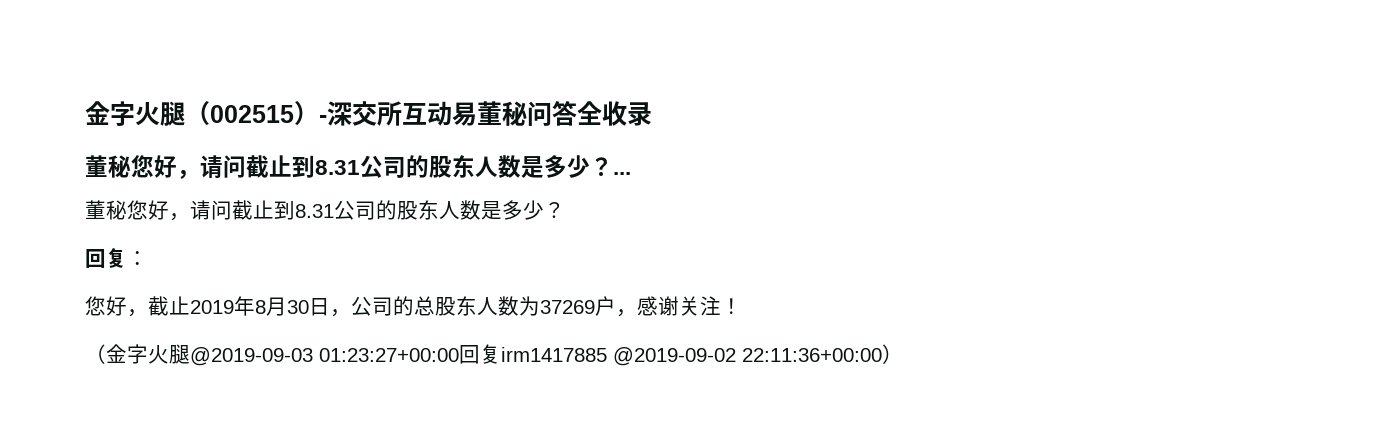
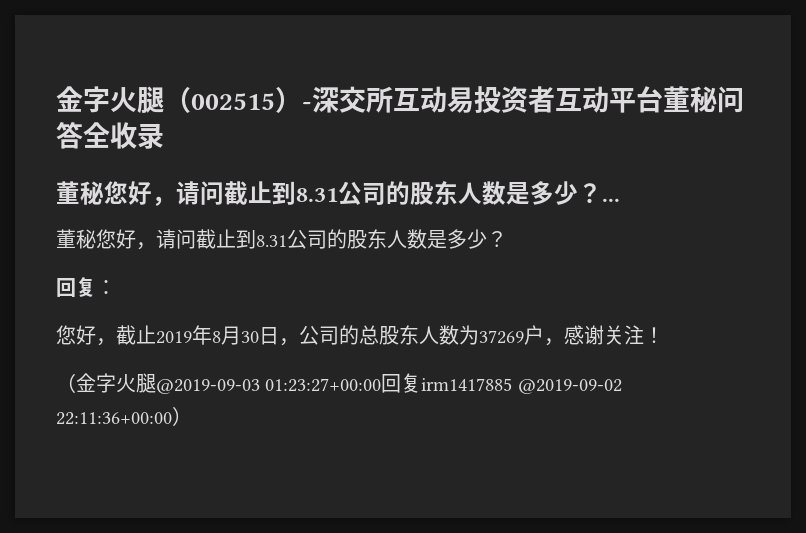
(477, 114) none -> [474,86,663,113] 投资者互动平台

